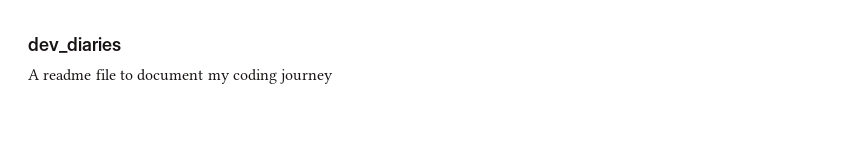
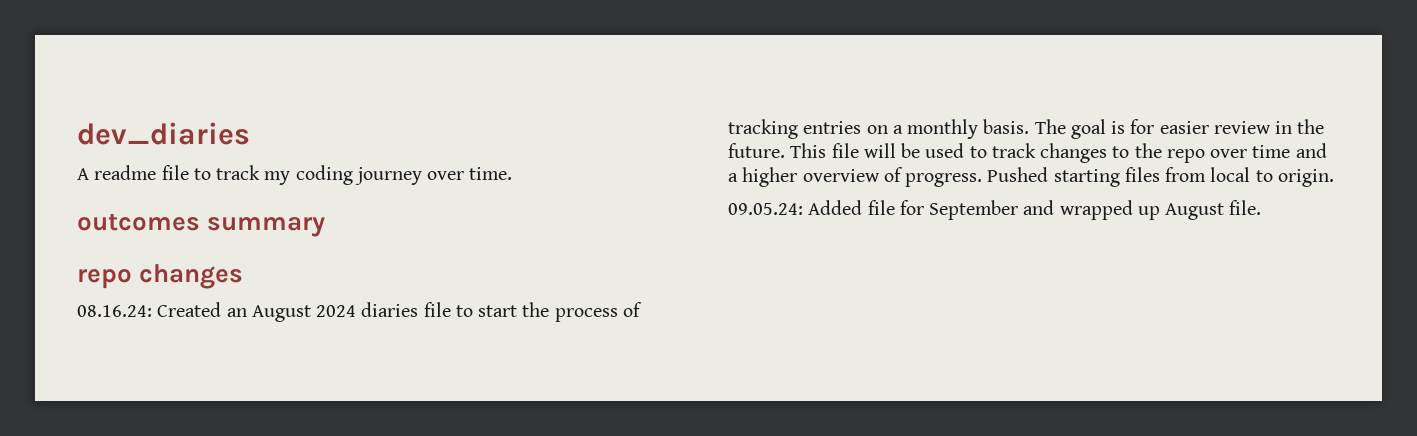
[137,69,204,81] document -> [216,165,261,180] track
(334, 76) none -> [427,167,513,180] [77,214,326,237] [77,264,244,289] [77,302,642,322] [728,119,1325,139] [728,143,1327,163] [728,167,1334,187] [728,200,1262,220] over time. // outcomes summary // repo changes // 08.16.24: Created an August 2024 diaries file to start the process of tracking entries on a monthly basis. The goal is for easier review in the future. This file will be used to track changes to the repo over time and a higher overview of progress. Pushed starting files from local to origin. // 09.05.24: Added file for September and wrapped up August file.

